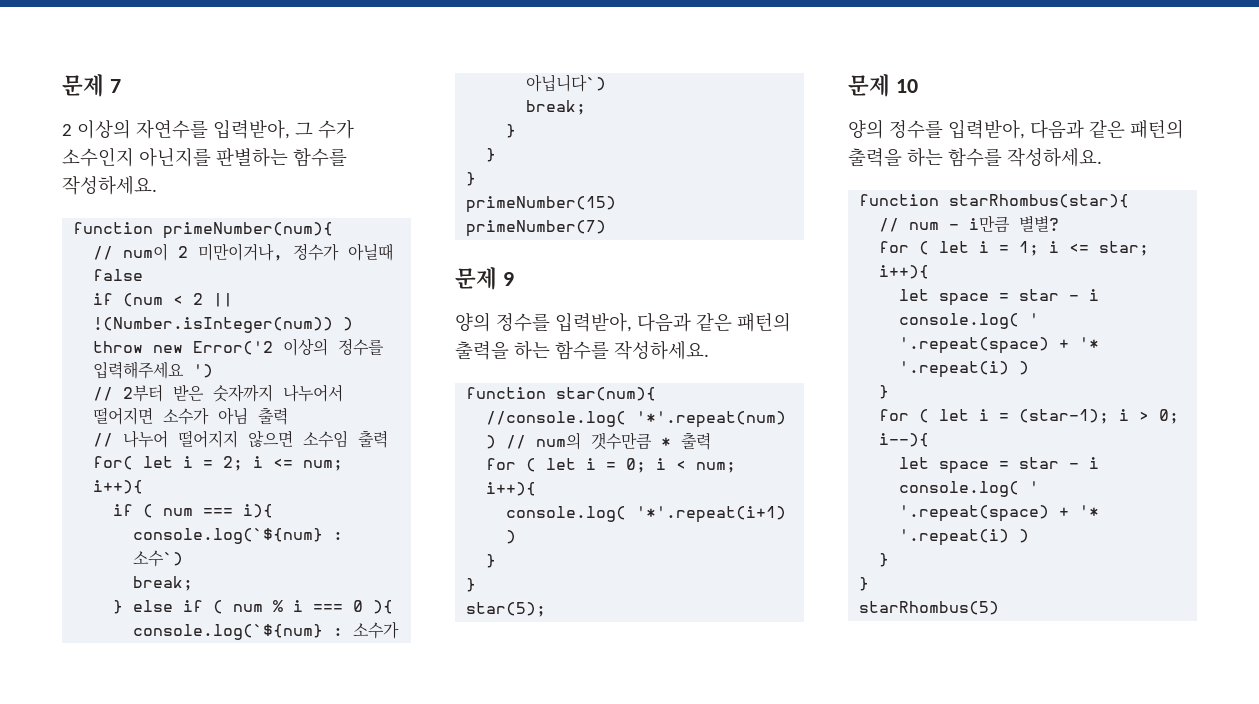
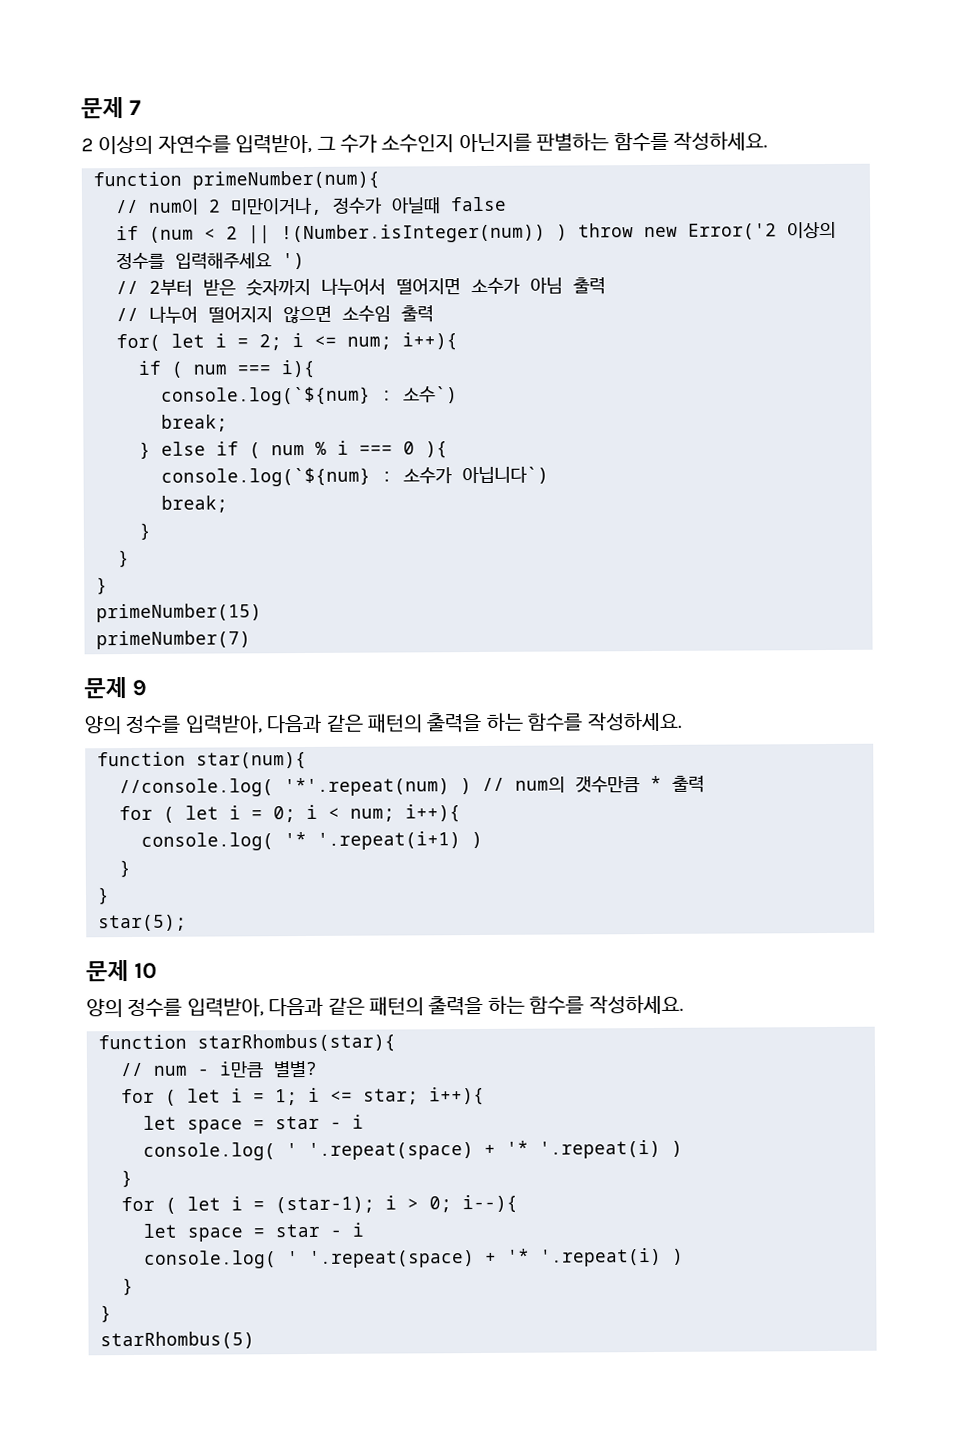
[636,506,787,523] '*'.repeat(i+1) -> [284,831,461,850] '* '.repeat(i+1)

